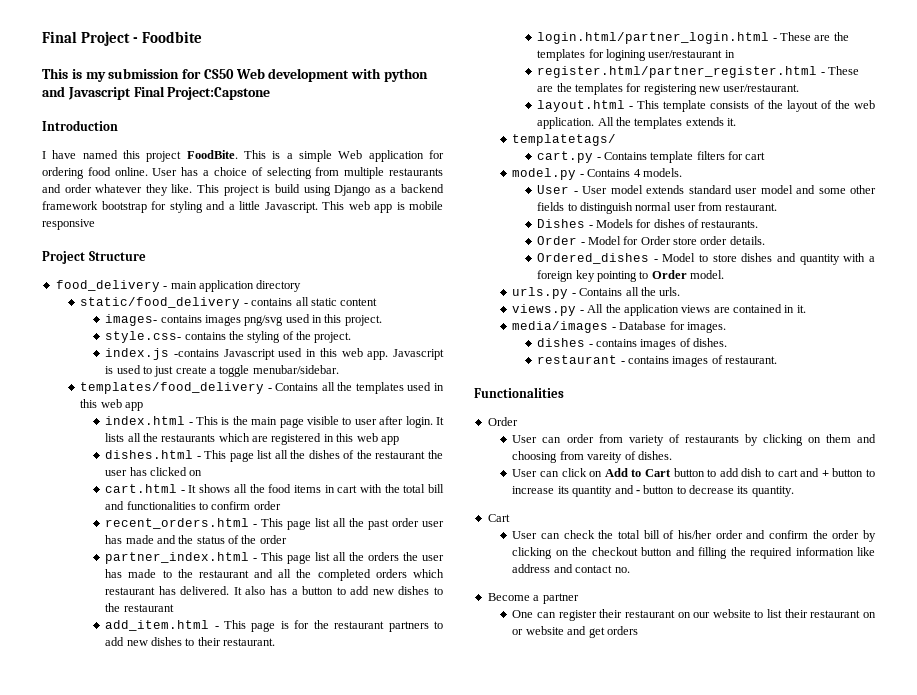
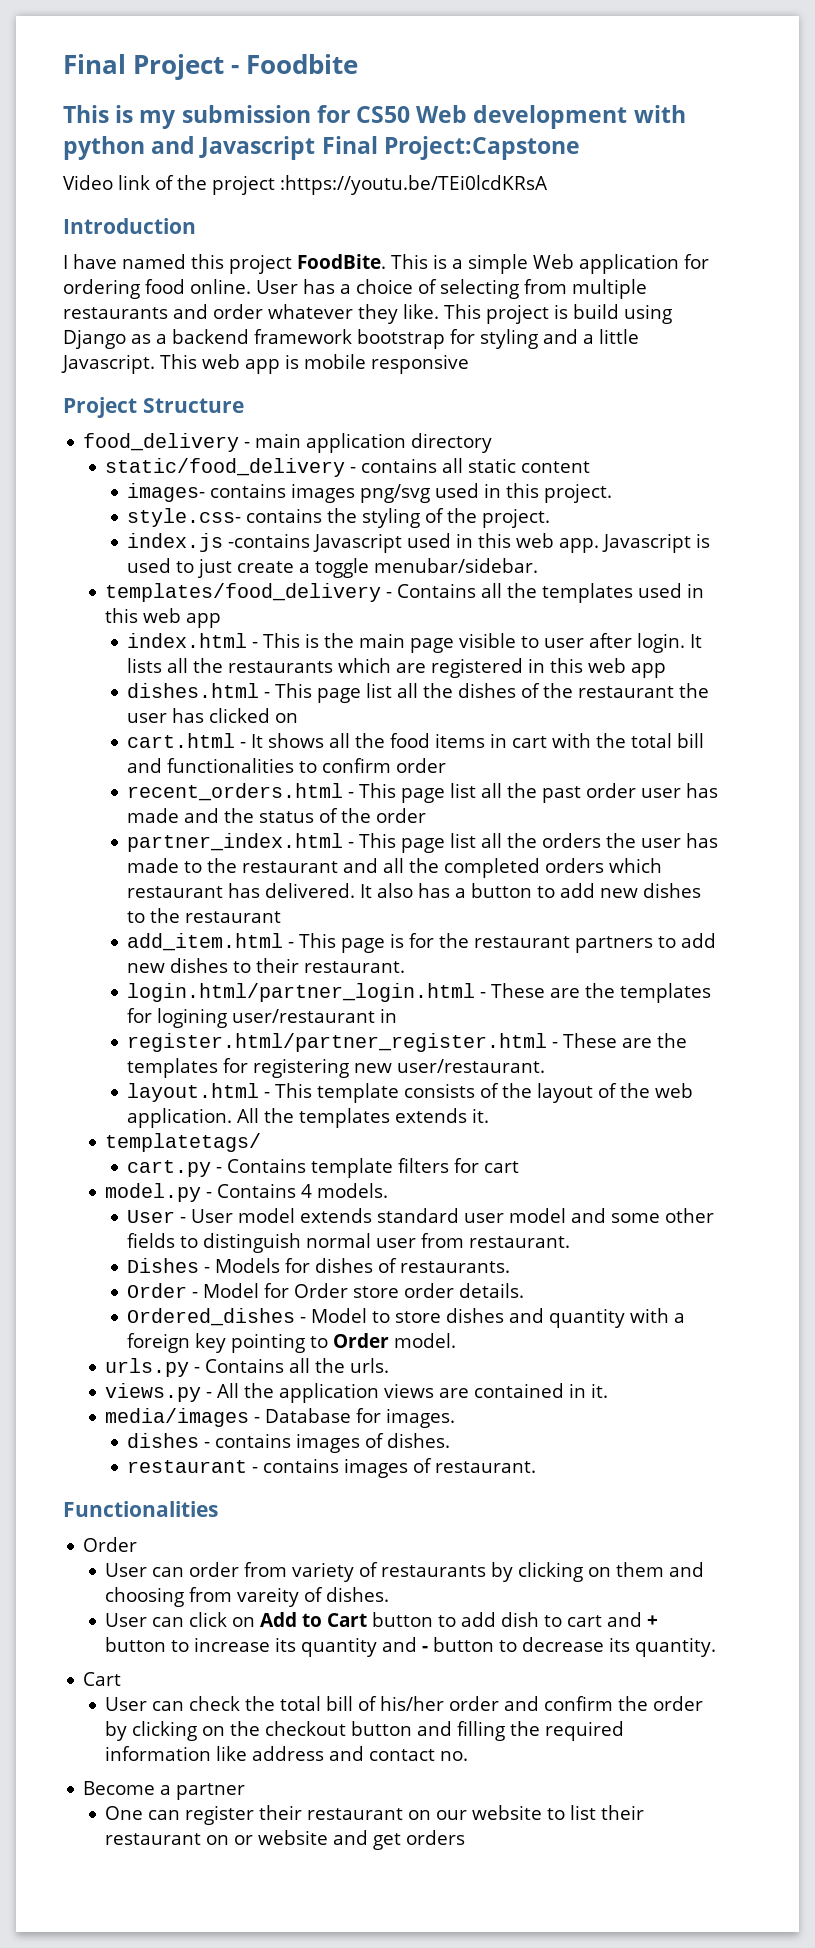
(271, 93) none -> [63,175,548,195] // Video link of the project :https://youtu.be/TEi0lcdKRsA

